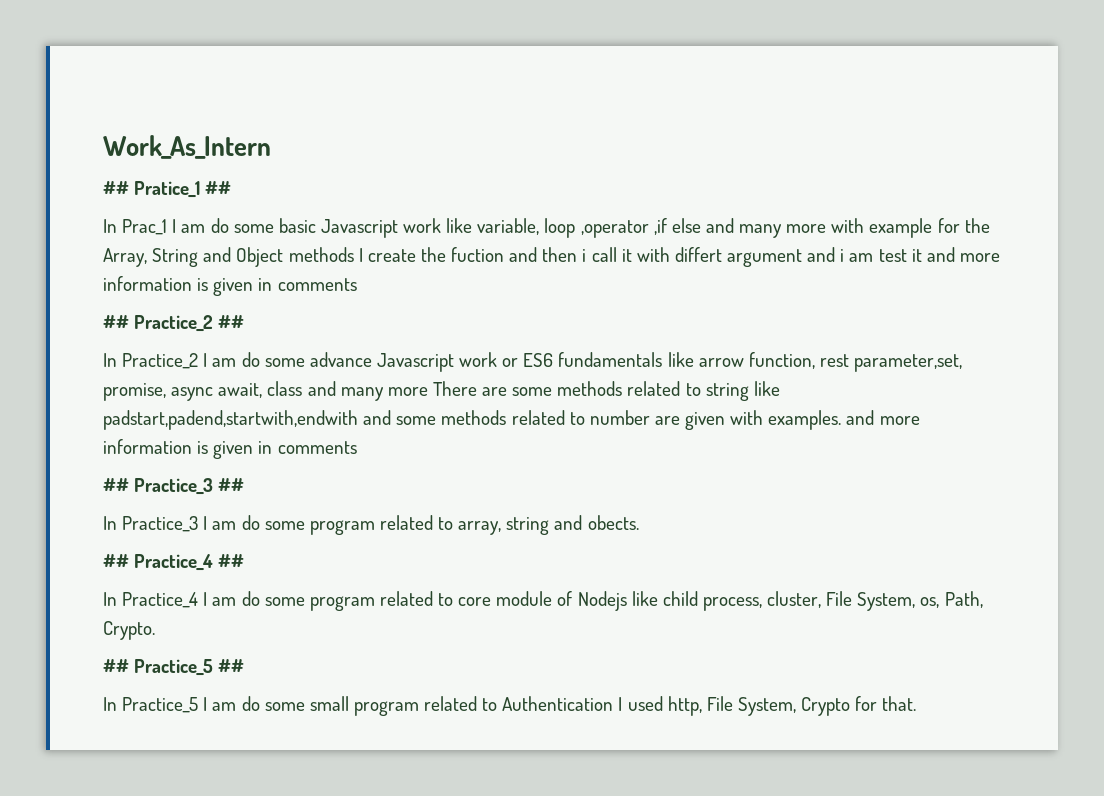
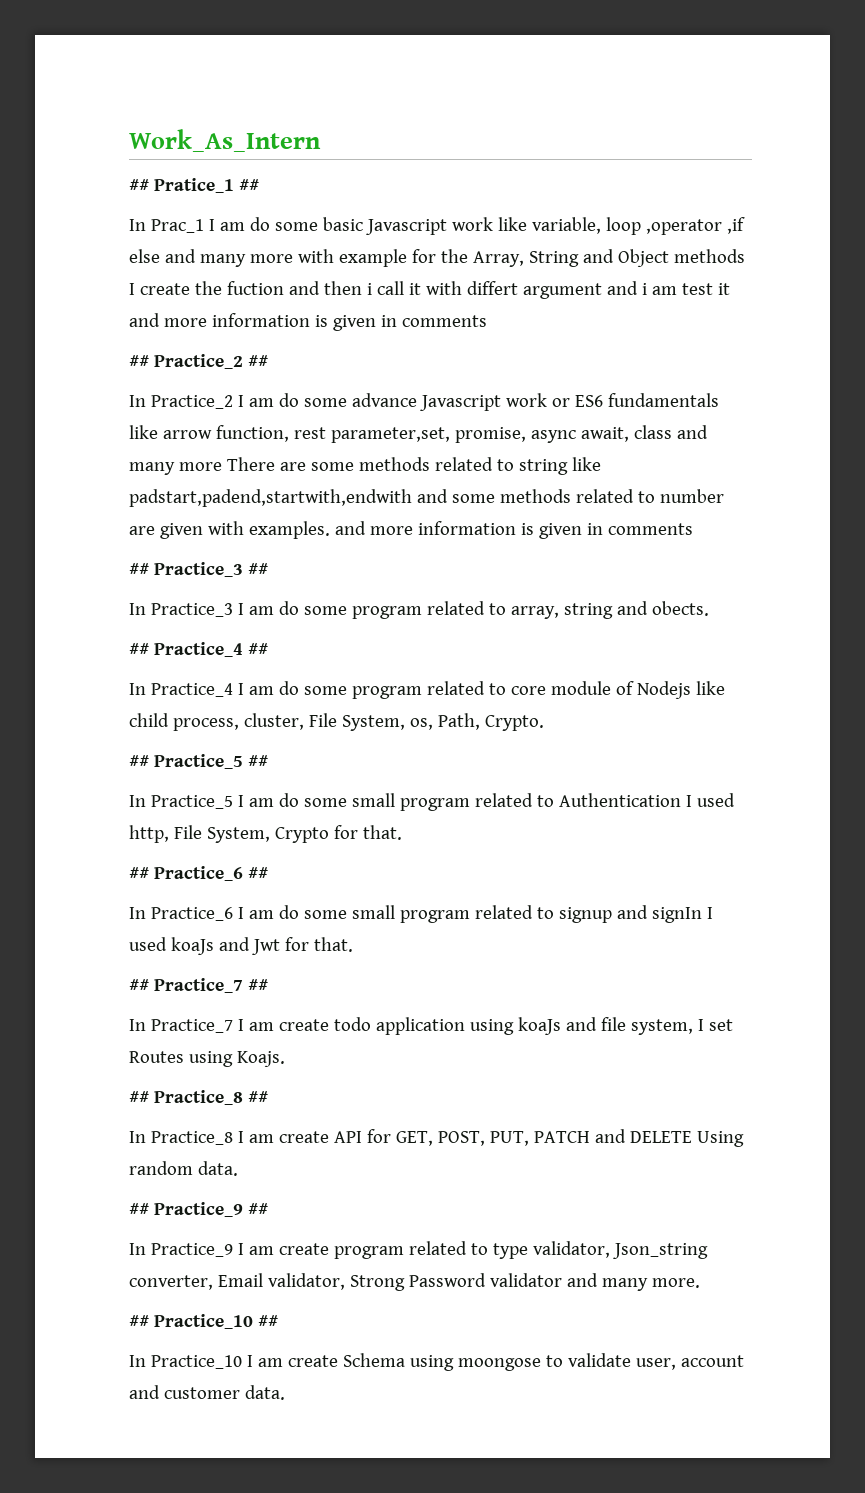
(917, 703) none -> [129,866,268,881] [129,905,713,923] [129,937,353,955] [129,978,268,993] [129,1017,733,1035] [129,1051,285,1067] [129,1090,268,1105] [129,1129,744,1147] [129,1161,238,1176] [129,1202,268,1217] [129,1241,708,1259] [129,1273,700,1291] [129,1314,278,1329] [129,1353,744,1371] [129,1385,285,1400] // ## Practice_6 ## // In Practice_6 I am do some small program related to signup and signIn I used koaJs and Jwt for that. // ## Practice_7 ## // In Practice_7 I am create todo application using koaJs and file system, I set Routes using Koajs. // ## Practice_8 ## // In Practice_8 I am create API for GET, POST, PUT, PATCH and DELETE Using random data. // ## Practice_9 ## // In Practice_9 I am create program related to type validator, Json_string converter, Email validator, Strong Password validator and many more. // ## Practice_10 ## // In Practice_10 I am create Schema using moongose to validate user, account and customer data.

